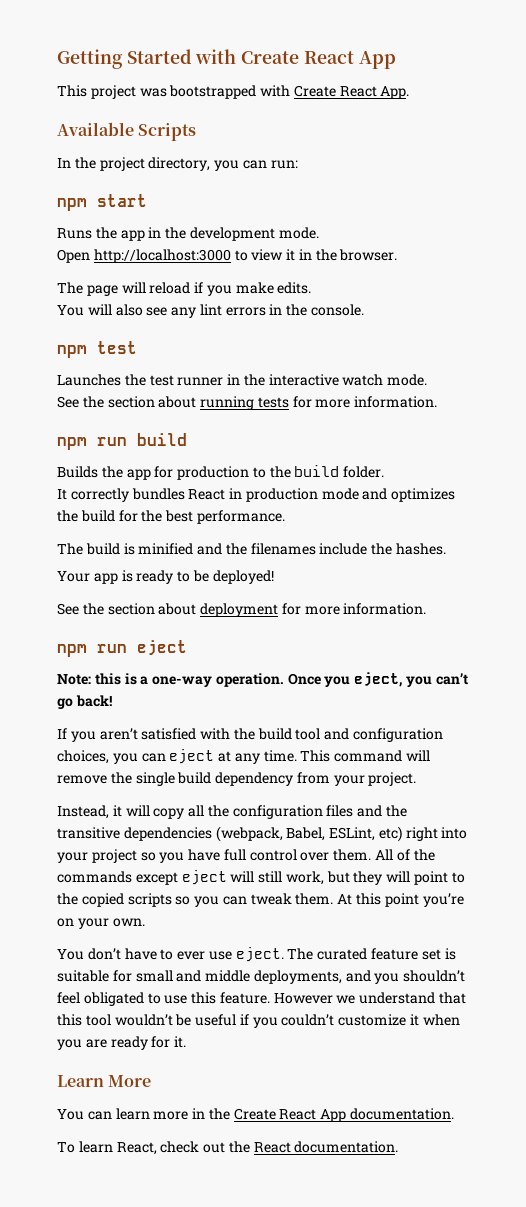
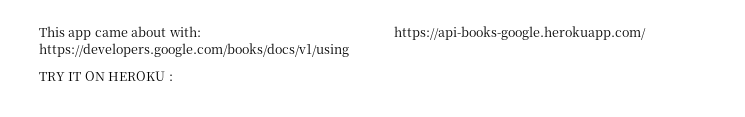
[57,49,396,69] [57,85,410,99] [57,122,197,141] [57,157,298,171] [57,194,147,211] [57,227,319,241] [57,249,398,263] [57,282,312,296] [57,304,365,318] [57,341,137,358] [57,374,428,386] [57,396,438,410] [57,433,187,450] [57,465,385,480] [57,488,456,502] [57,510,285,524] [57,543,447,555] [57,570,274,584] [57,603,427,617] [57,640,187,657] [57,672,468,687] [57,695,112,709] [57,728,444,742] [57,749,431,764] [57,772,417,786] [57,805,408,819] [57,826,468,842] [57,849,435,863] [57,870,465,885] [57,893,464,907] [57,918,145,929] [57,947,456,962] [57,970,466,984] [57,992,467,1006] [57,1014,460,1028] [57,1036,187,1050] [57,1075,152,1087] [57,1108,455,1122] [57,1141,399,1155] Getting Started with Create React App // This project was bootstrapped with Create React App. // Available Scripts // In the project directory, you can run: // npm start // Runs the app in the development mode. // Open http://localhost:3000 to view it in the browser. // The page will reload if you make edits. // You will also see any lint errors in the console. // npm test // Launches the test runner in the interactive watch mode. // See the section about running tests for more information. // npm run build // Builds the app for production to the build folder. // It correctly bundles React in production mode and optimizes the build for the best performance. // The build is minified and the filenames include the hashes. // Your app is ready to be deployed! // See the section about deployment for more information. // npm run eject // Note: this is a one-way operation. Once you eject, you can’t go back! // If you aren’t satisfied with the build tool and configuration choices, you can eject at any time. This command will remove the single build dependency from your project. // Instead, it will copy all the configuration files and the transitive dependencies (webpack, Babel, ESLint, etc) right into your project so you have full control over them. All of the commands except eject will still work, but they will point to the copied scripts so you can tweak them. At this point you’re on your own. // You don’t have to ever use eject. The curated feature set is suitable for small and middle deployments, and you shouldn’t feel obligated to use this feature. However we understand that this tool wouldn’t be useful if you couldn’t customize it when you are ready for it. // Learn More // You can learn more in the Create React App documentation. // To learn React, check out the React documentation. -> [39,26,201,40] [39,43,349,57] [39,71,173,81] [394,26,646,40] This app came about with: https://developers.google.com/books/docs/v1/using // TRY IT ON HEROKU : https://api-books-google.herokuapp.com/

